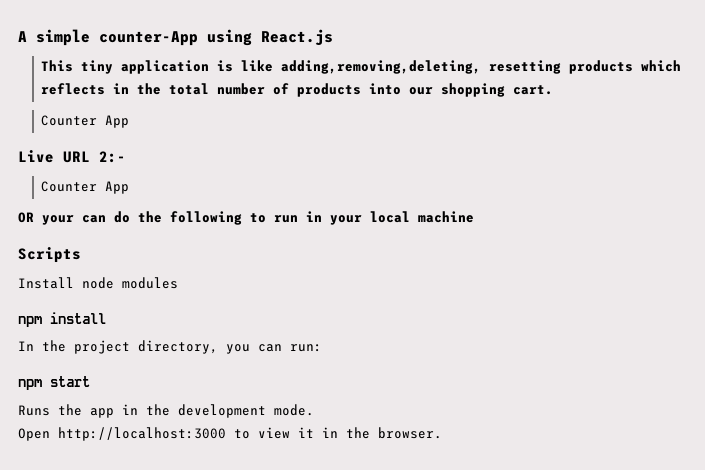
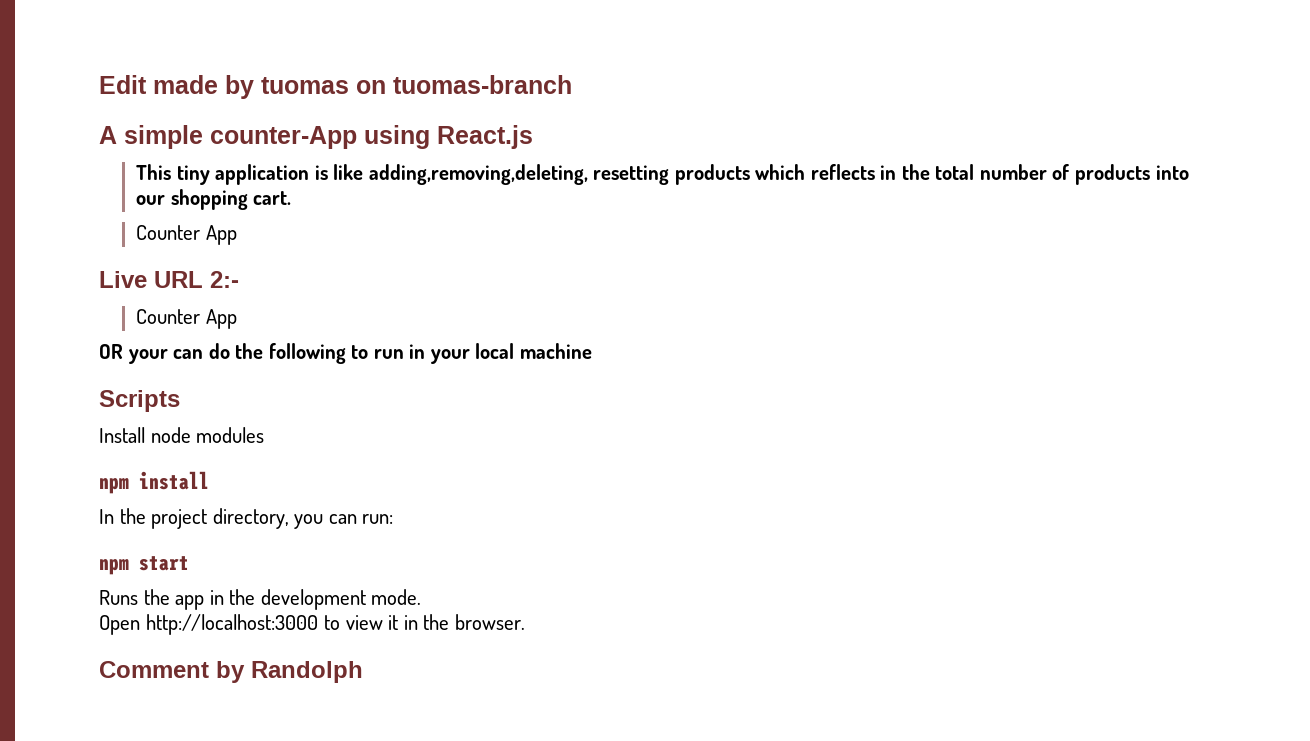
(18, 36) none -> [99,75,572,99] Edit made by tuomas on tuomas-branch //
(442, 433) none -> [99,661,363,683] // Comment by Randolph

